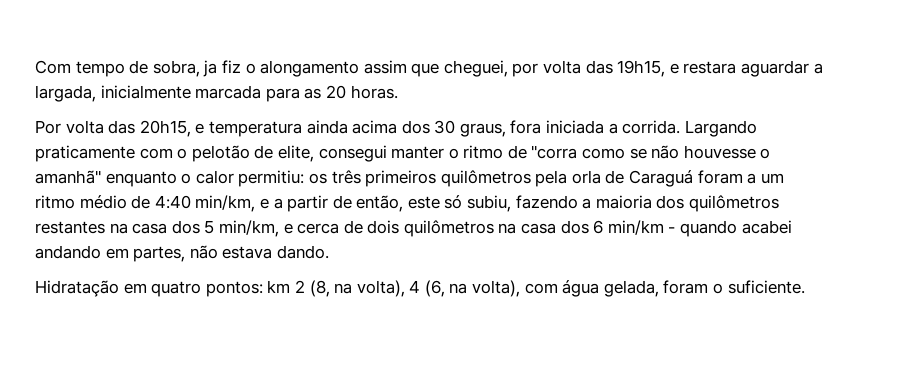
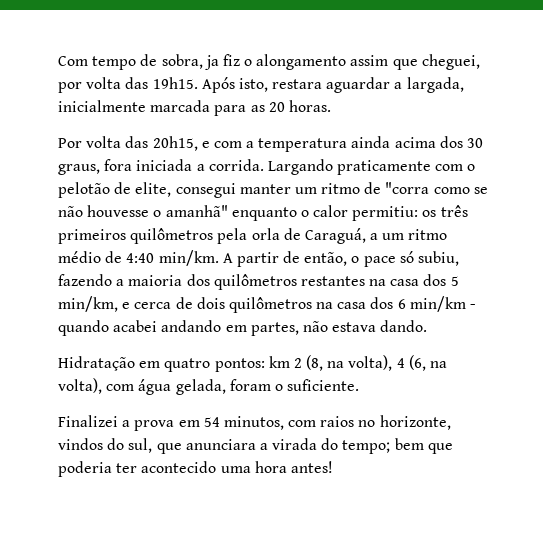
[617,60,679,77] 19h15, e -> [152,77,268,93] 19h15. Após isto,
(205, 128) none -> [213,141,255,148] com a
[448,148,459,159] o -> [294,187,317,194] um
[629,170,743,187] Caraguá foram -> [304,228,366,244] Caraguá,
[195,195,283,212] min/km, e a -> [158,250,233,266] min/km. A
[407,196,440,209] este -> [351,256,396,267] o pace
(805, 287) none -> [58,415,451,431] [58,438,453,454] [58,461,333,477] // Finalizei a prova em 54 minutos, com raios no horizonte, vindos do sul, que anunciara a virada do tempo; bem que poderia ter acontecido uma hora antes!

